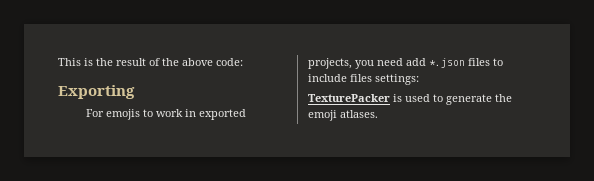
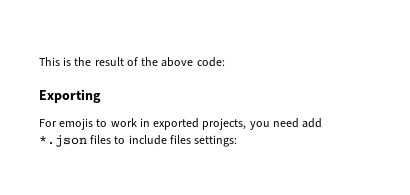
[308,94,512,105] [308,110,378,121] // TexturePacker is used to generate the emoji atlases. -> (238, 141) none

